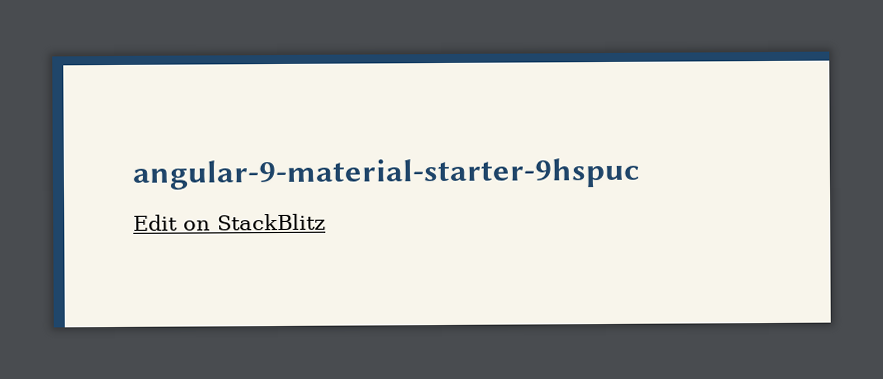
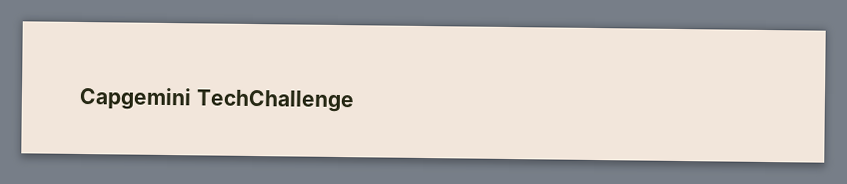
[132,157,639,190] [133,213,326,231] angular-9-material-starter-9hspuc // Edit on StackBlitz -> [79,86,355,113] Capgemini TechChallenge

